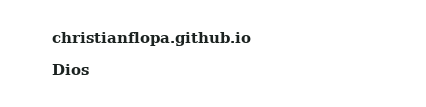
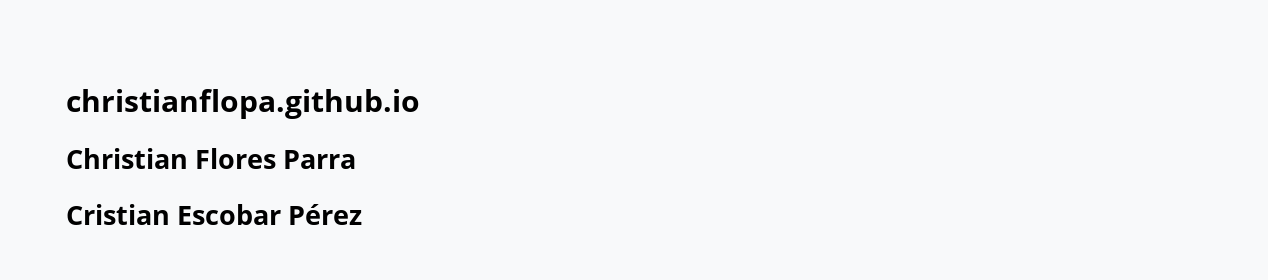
[52,64,89,75] Dios -> [66,148,357,169] [66,204,363,225] Christian Flores Parra // Cristian Escobar Pérez

